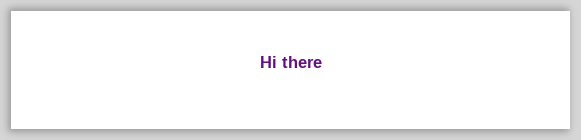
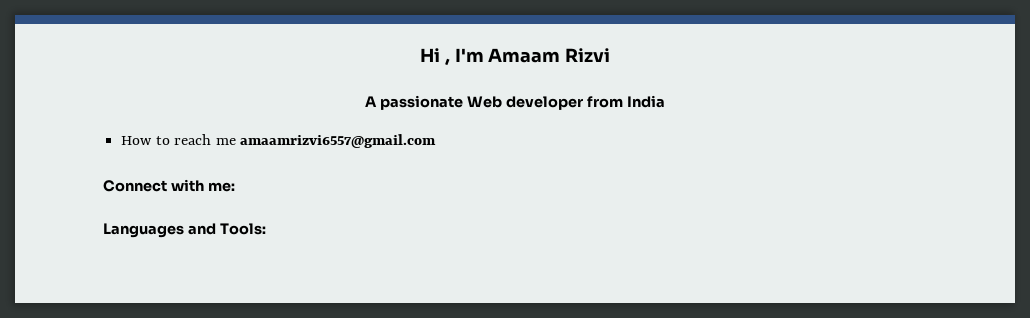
[281,56,322,68] there -> [444,48,611,66] [365,95,665,110] [121,134,436,148] [103,179,235,192] [103,223,266,238] , I'm Amaam Rizvi // A passionate Web developer from India // How to reach me amaamrizvi6557@gmail.com // Connect with me: // Languages and Tools:

